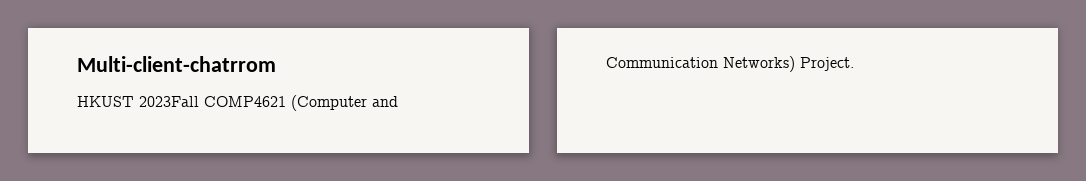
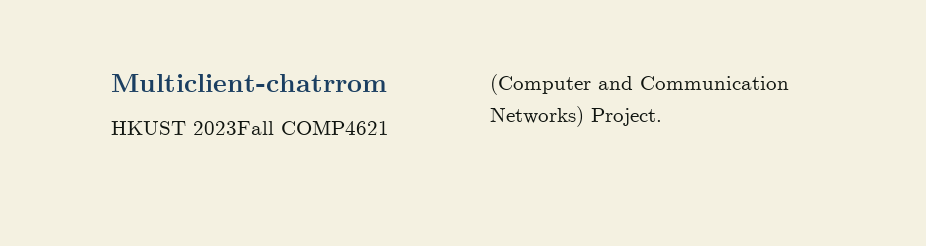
[77,56,276,72] Multi-client-chatrrom -> [111,74,387,92] Multiclient-chatrrom

